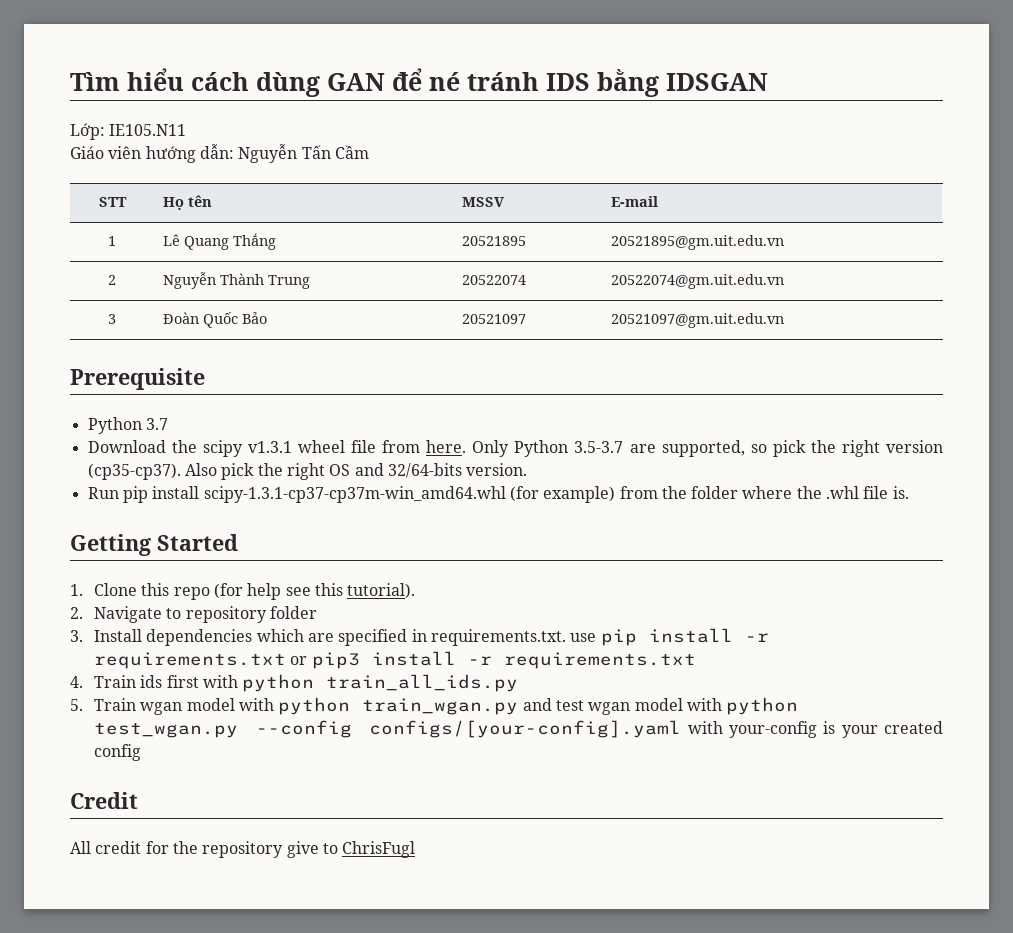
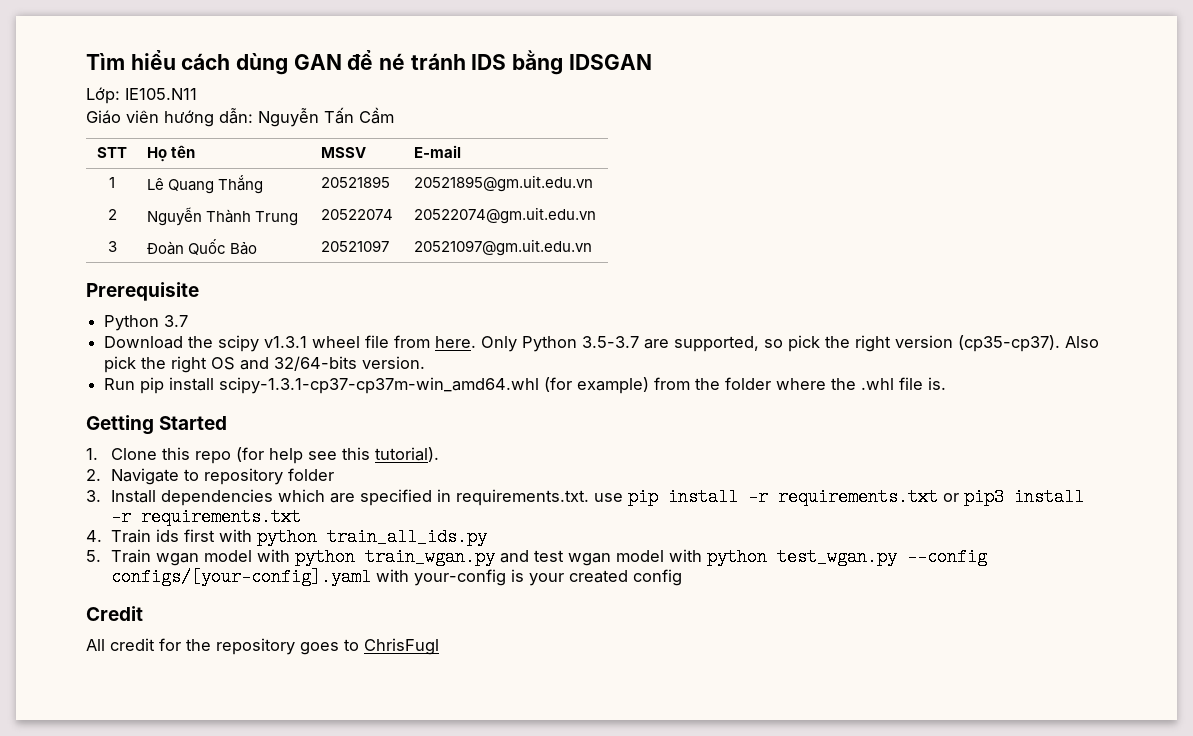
[286,841,319,858] give -> [300,642,339,655] goes

